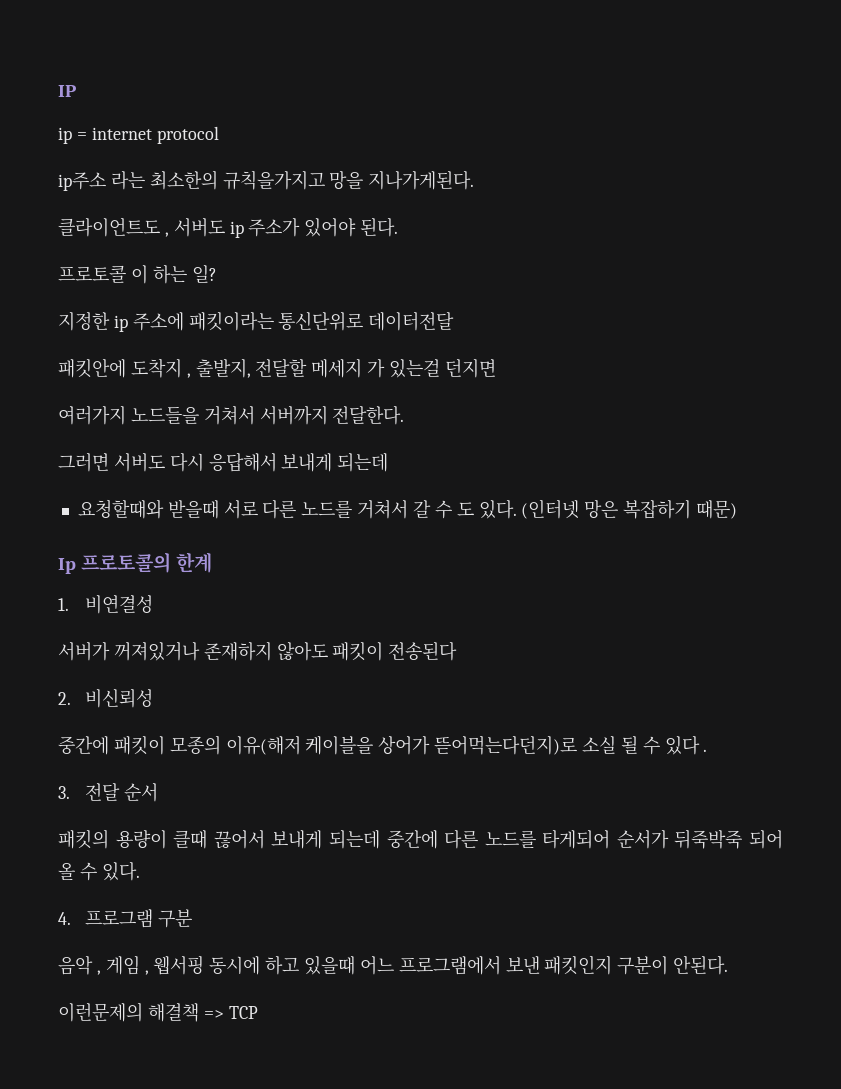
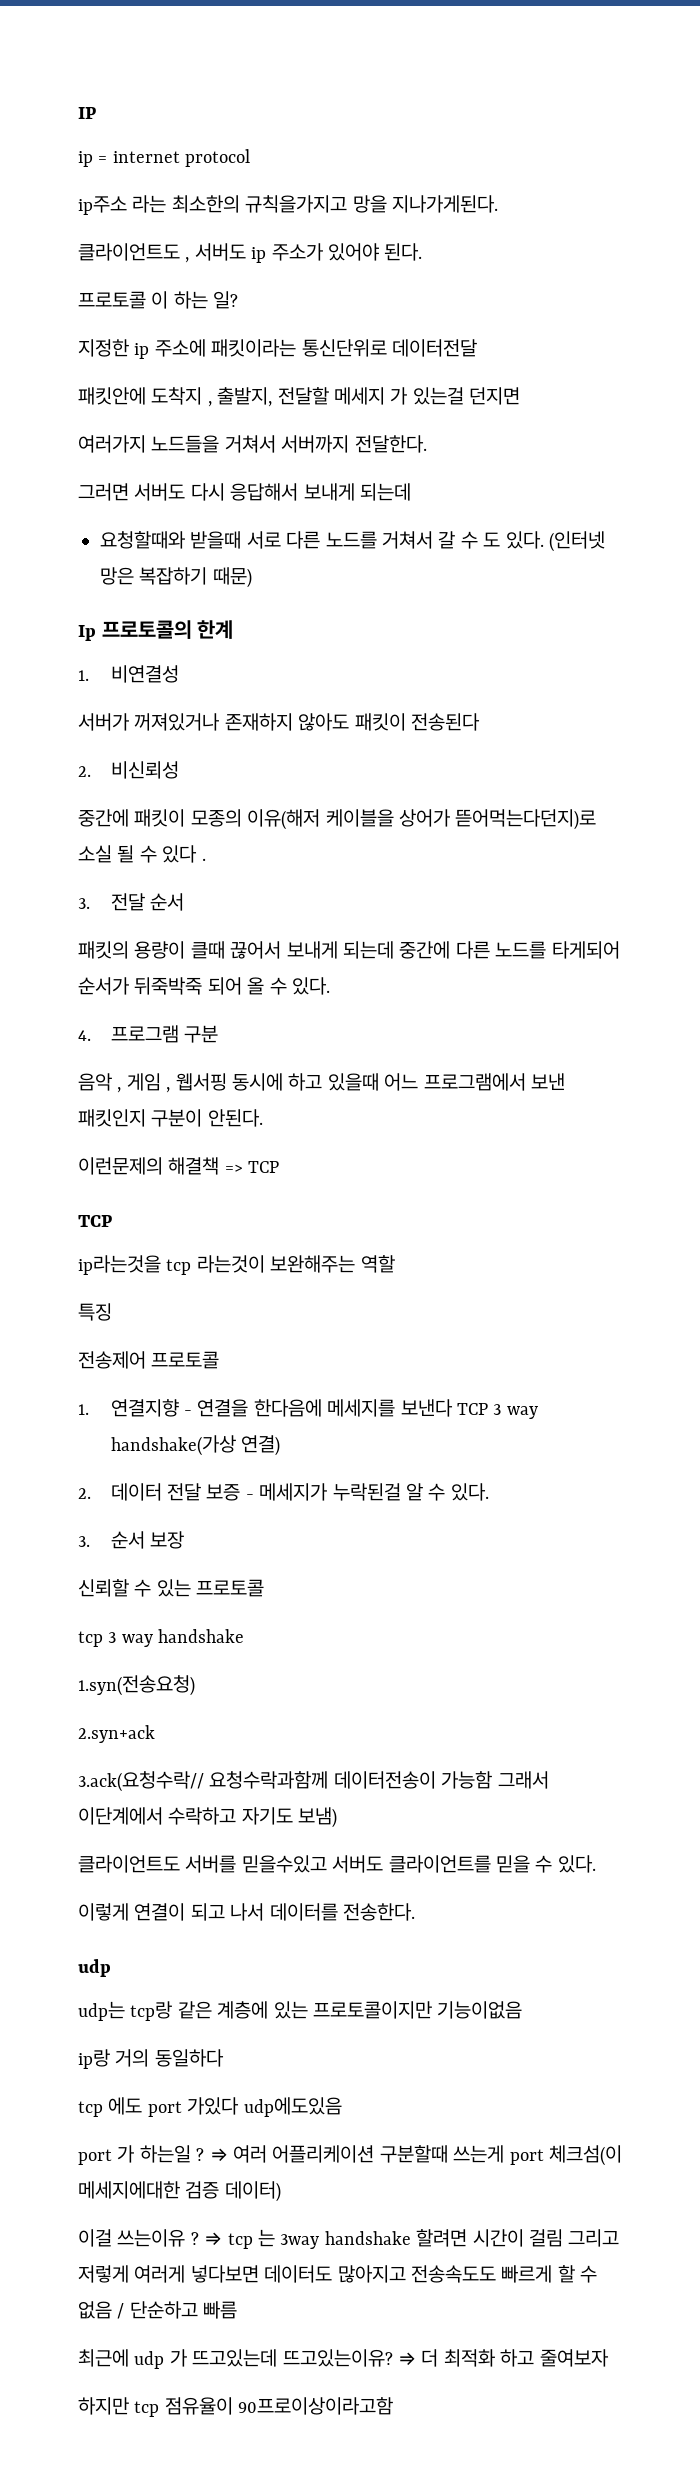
(258, 1012) none -> [78,1215,112,1227] [78,1255,395,1275] [78,1303,112,1321] [78,1351,220,1369] [78,1399,538,1419] [110,1435,281,1456] [78,1483,489,1501] [78,1531,185,1549] [78,1579,265,1597] [78,1629,245,1647] [78,1675,195,1696] [78,1725,155,1743] [78,1771,549,1792] [78,1807,338,1828] [78,1855,596,1873] [78,1903,415,1921] [78,1959,111,1977] [78,2001,523,2021] [78,2049,224,2069] [78,2097,342,2117] [78,2145,622,2166] [78,2181,281,2202] [78,2229,620,2249] [78,2265,598,2283] [78,2301,238,2319] [78,2349,609,2369] [78,2397,394,2417] // TCP // ip라는것을 tcp 라는것이 보완해주는 역할 // 특징 // 전송제어 프로토콜 // 1. 연결지향 - 연결을 한다음에 메세지를 보낸다 TCP 3 way handshake(가상 연결) // 2. 데이터 전달 보증 - 메세지가 누락된걸 알 수 있다. // 3. 순서 보장 // 신뢰할 수 있는 프로토콜 // tcp 3 way handshake // 1.syn(전송요청) // 2.syn+ack // 3.ack(요청수락// 요청수락과함께 데이터전송이 가능함 그래서 이단계에서 수락하고 자기도 보냄) // 클라이언트도 서버를 믿을수있고 서버도 클라이언트를 믿을 수 있다. // 이렇게 연결이 되고 나서 데이터를 전송한다. // udp // udp는 tcp랑 같은 계층에 있는 프로토콜이지만 기능이없음 // ip랑 거의 동일하다 // tcp 에도 port 가있다 udp에도있음 // port 가 하는일 ? ⇒ 여러 어플리케이션 구분할때 쓰는게 port 체크섬(이 메세지에대한 검증 데이터) // 이걸 쓰는이유 ? ⇒ tcp 는 3way handshake 할려면 시간이 걸림 그리고 저렇게 여러게 넣다보면 데이터도 많아지고 전송속도도 빠르게 할 수 없음 / 단순하고 빠름 // 최근에 udp 가 뜨고있는데 뜨고있는이유? ⇒ 더 최적화 하고 줄여보자 // 하지만 tcp 점유율이 90프로이상이라고함

